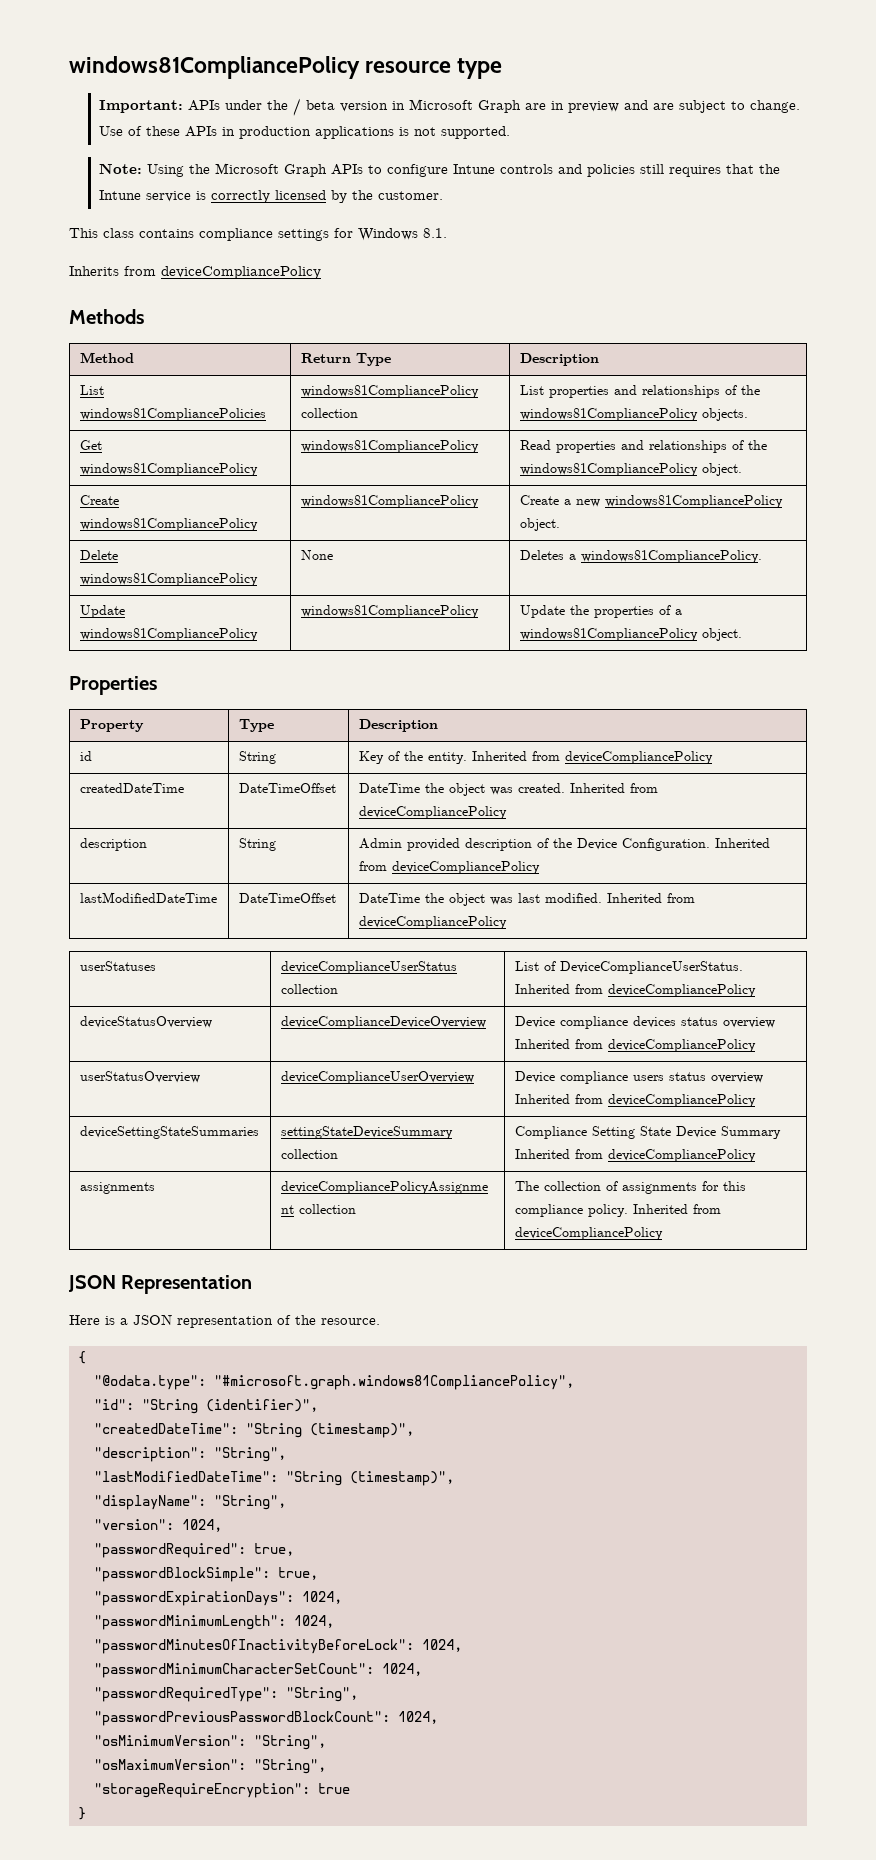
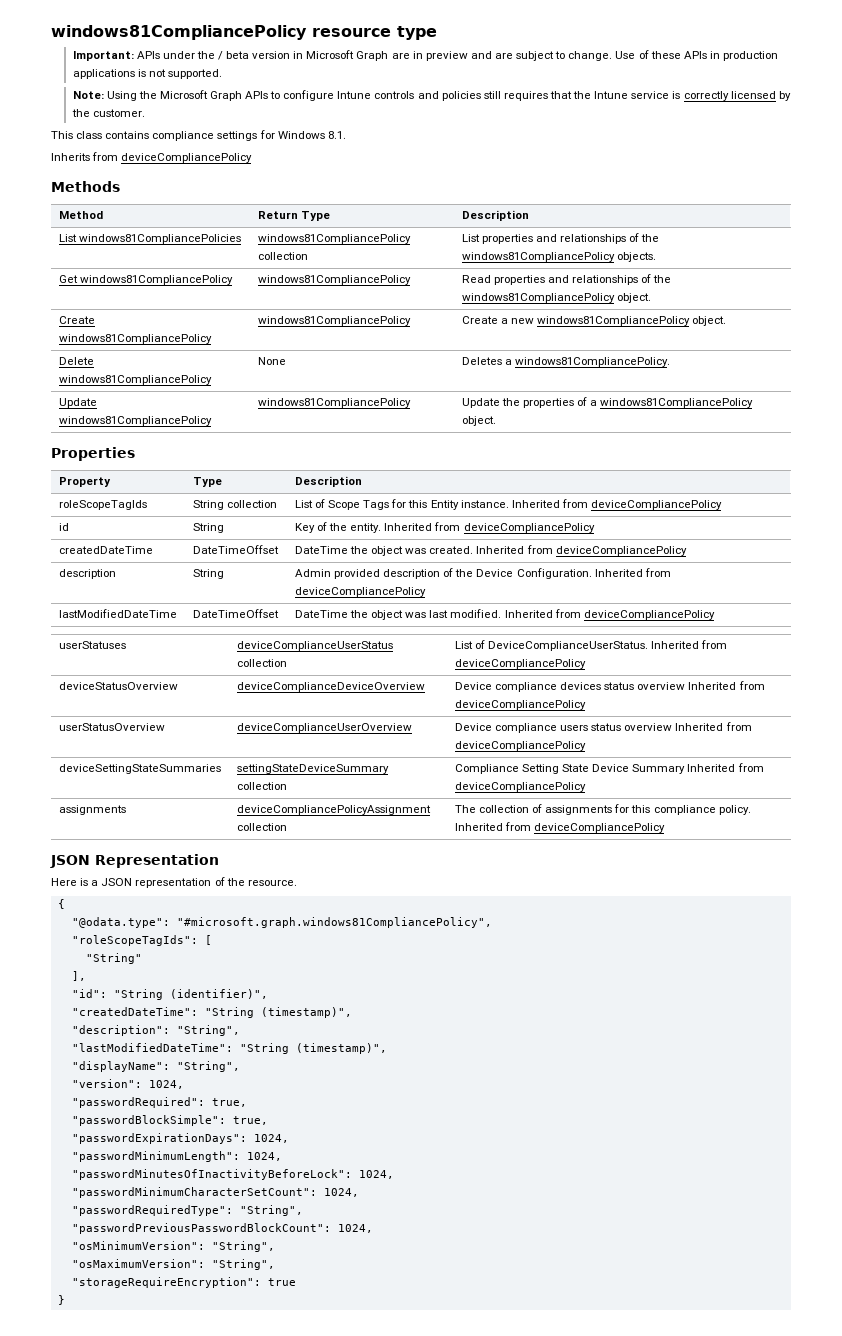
(438, 725) none -> [58,500,147,510] [192,500,278,510] [294,499,722,510] // roleScopeTagIds | String collection | List of Scope Tags for this Entity instance. Inherited from deviceCompliancePolicy
(574, 1382) none -> [71,935,212,946] [85,953,142,964] [71,971,86,981] // "roleScopeTagIds": [ // "String" // ],

